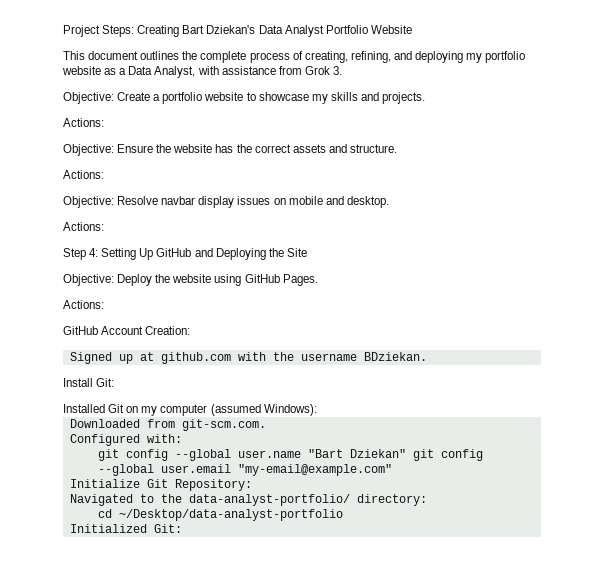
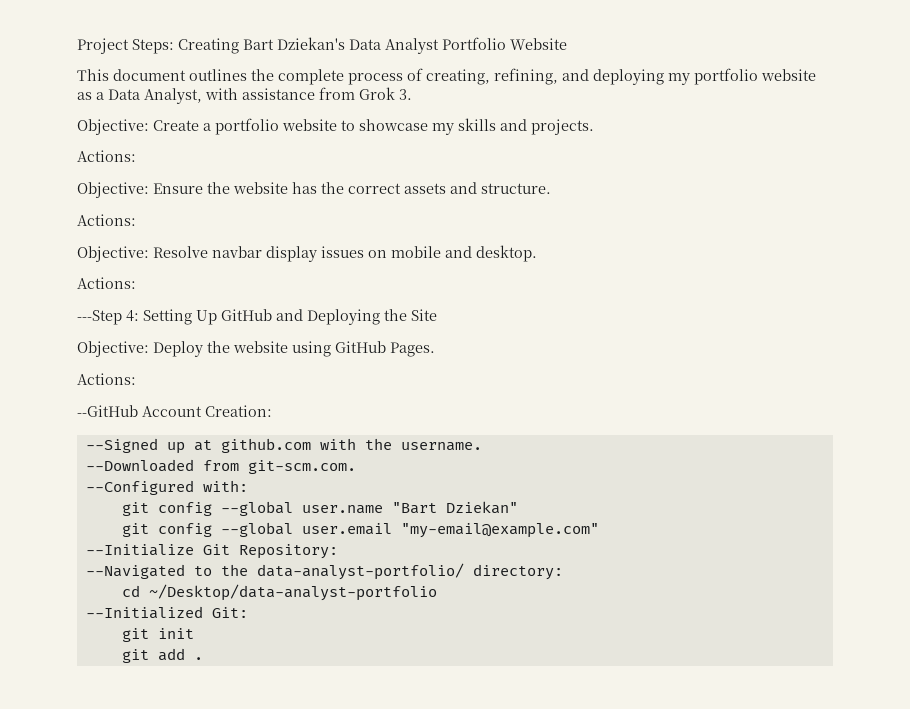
[63,248,86,260] Step -> [77,310,122,325] ---Step
[63,326,98,335] GitHub -> [77,405,138,417] --GitHub
[69,352,112,364] Signed -> [85,438,158,453] --Signed
[300,352,427,361] [63,378,115,387] [63,404,317,416] [69,419,140,428] username BDziekan. // Install Git: // Installed Git on my computer (assumed Windows): // Downloaded -> [400,442,482,451] [85,459,194,472] username. // --Downloaded
[69,434,140,446] Configured -> [85,480,194,495] --Configured
(406, 453) none -> (518, 507) //
[69,479,140,488] Initialize -> [85,544,194,556] --Initialize
[69,494,133,506] Navigated -> [85,564,185,579] --Navigated
[69,524,182,533] Initialized Git: -> [85,606,248,619] [121,628,194,642] [121,648,203,663] --Initialized Git: // git init // git add .

